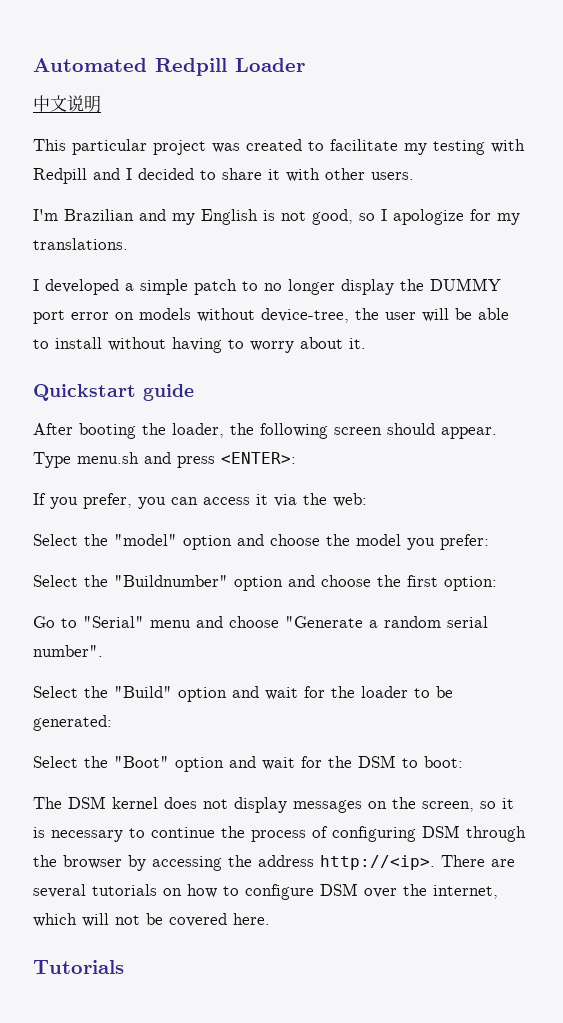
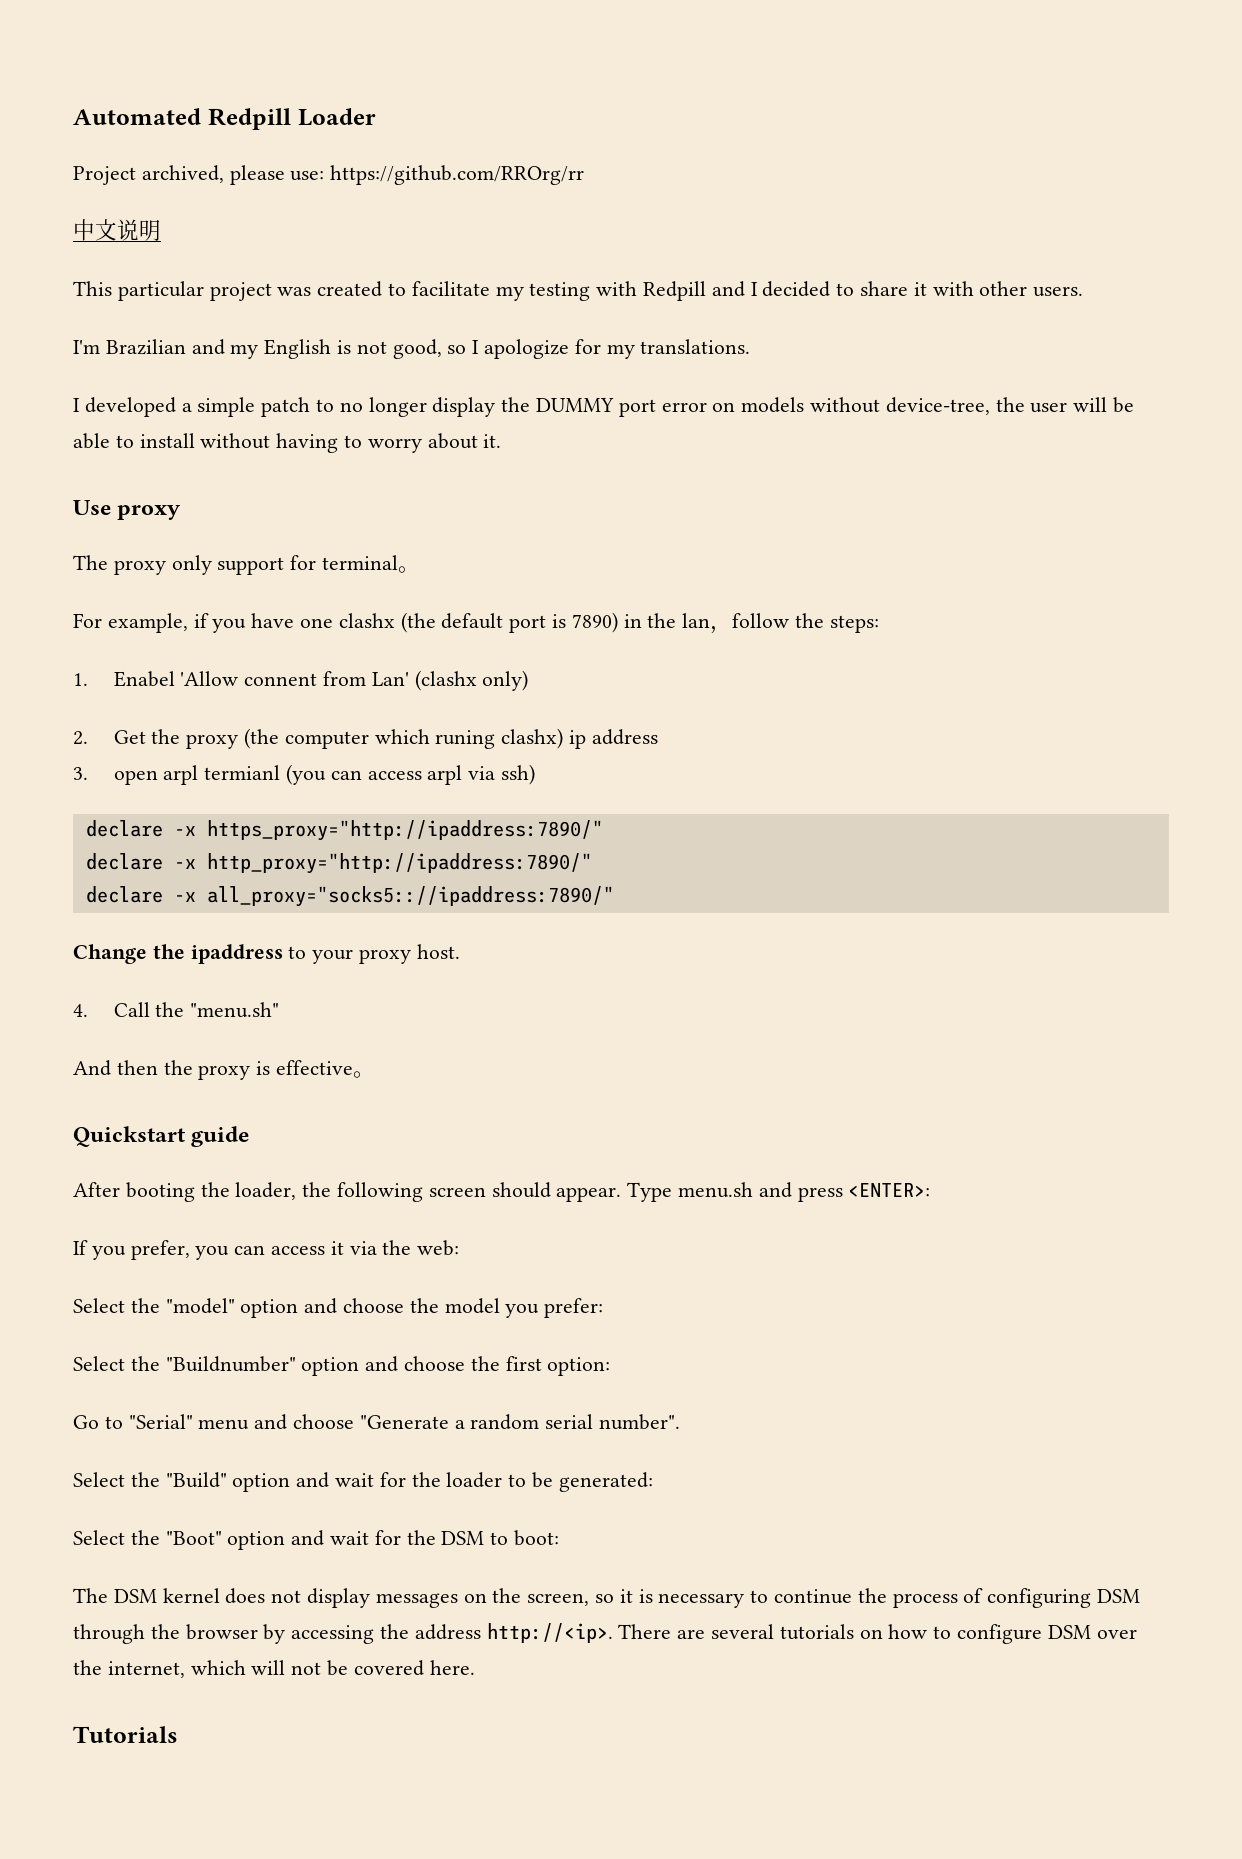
(305, 65) none -> [73,165,585,185] // Project archived, please use: https://github.com/RROrg/rr
(366, 343) none -> [73,500,182,520] [73,555,421,575] [73,612,879,634] [73,670,529,691] [73,728,658,749] [73,764,536,785] [85,820,603,841] [85,853,592,874] [85,886,614,907] [73,944,460,964] [73,1002,280,1018] [73,1060,376,1080] // Use proxy // The proxy only support for terminal。 // For example, if you have one clashx (the default port is 7890) in the lan，follow the steps: // 1. Enabel 'Allow connent from Lan' (clashx only) // 2. Get the proxy (the computer which runing clashx) ip address // 3. open arpl termianl (you can access arpl via ssh) // declare -x https_proxy="http://ipaddress:7890/" // declare -x http_proxy="http://ipaddress:7890/" // declare -x all_proxy="socks5:://ipaddress:7890/" // Change the ipaddress to your proxy host. // 4. Call the "menu.sh" // And then the proxy is effective。

